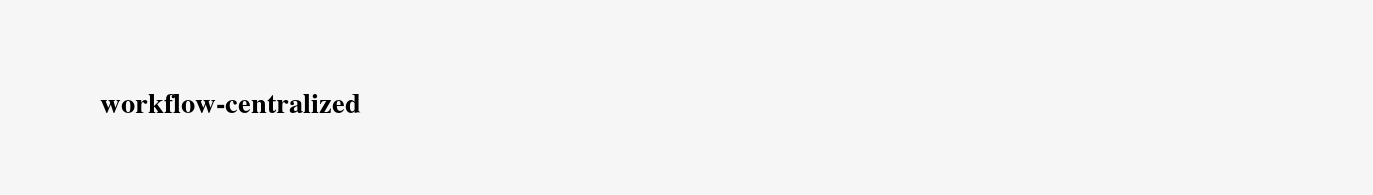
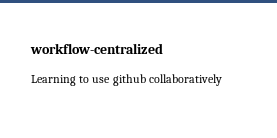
(361, 103) none -> [31,74,222,86] // Learning to use github collaboratively

